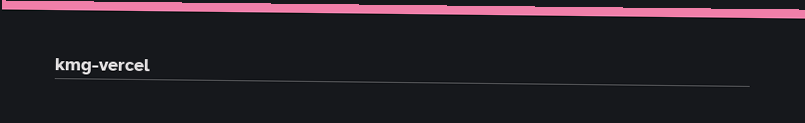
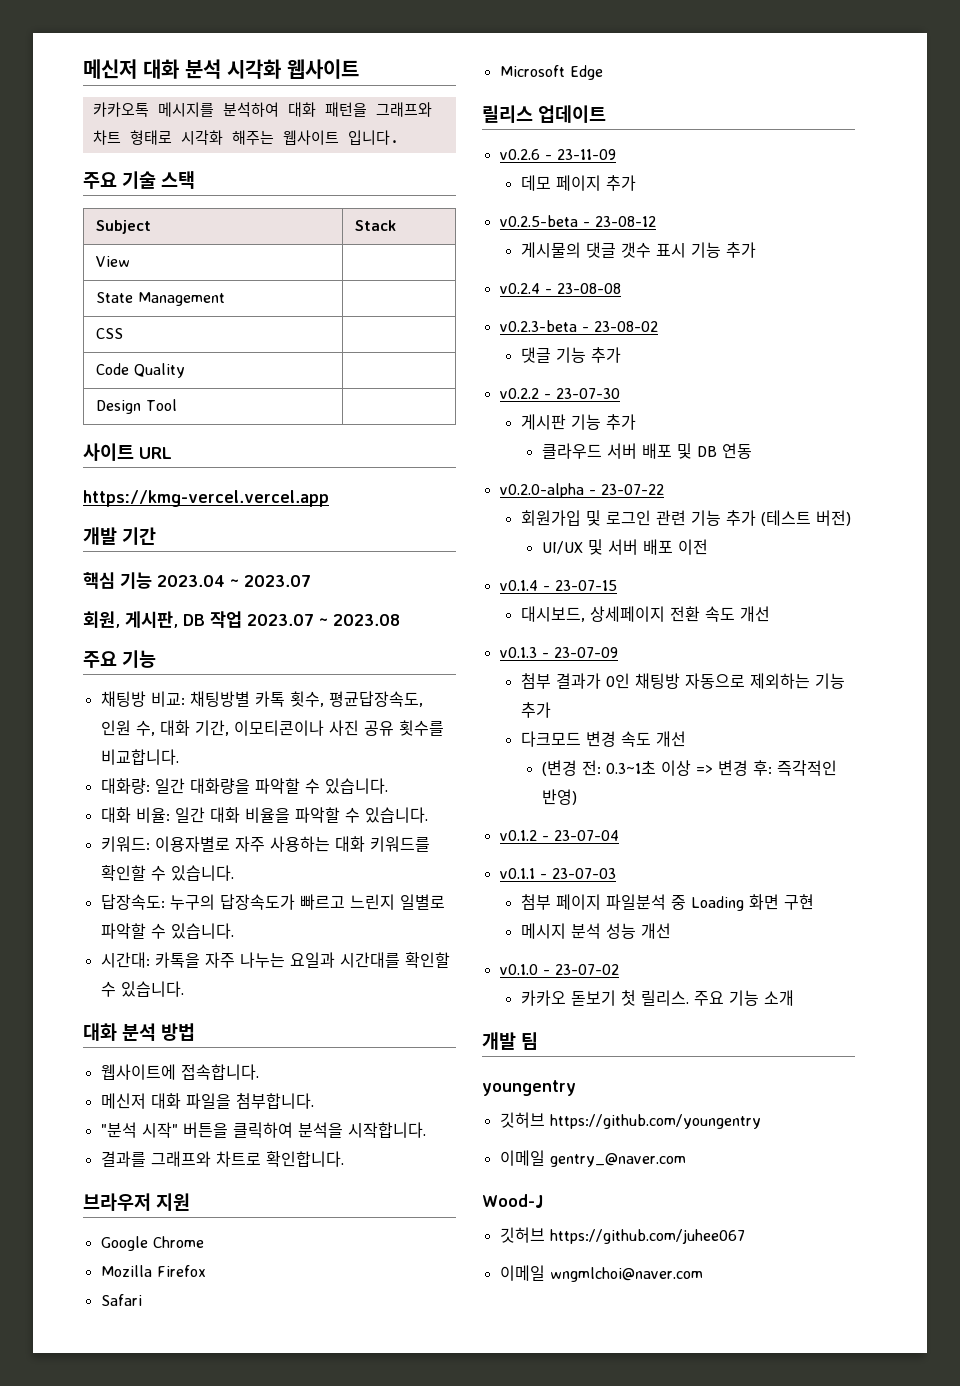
[54,58,151,76] kmg-vercel -> [83,59,359,79] [92,102,432,117] [92,130,399,145] [83,171,195,189] [95,220,151,234] [354,220,396,231] [95,256,130,267] [95,292,225,306] [95,328,123,339] [95,363,185,378] [95,399,177,414] [83,443,172,461] [83,490,329,507] [83,527,156,545] [83,572,311,589] [83,611,400,628] [83,650,156,668] [100,691,423,707] [100,720,444,736] [100,749,179,765] [100,778,388,794] [100,807,428,823] [100,836,430,852] [100,865,234,881] [100,894,445,910] [100,923,234,939] [100,952,450,968] [100,981,184,997] [83,1023,195,1041] [100,1064,259,1080] [100,1093,314,1109] [100,1122,426,1138] [100,1151,344,1167] [83,1193,190,1211] [100,1236,204,1251] [100,1265,206,1277] [100,1294,142,1306] [499,65,603,80] [482,105,606,123] [499,149,616,160] [520,175,636,191] [499,215,656,227] [520,242,756,258] [499,283,621,294] [499,320,658,332] [520,347,621,363] [499,388,620,399] [520,414,636,430] [541,443,752,459] [499,483,664,498] [520,510,851,526] [541,539,708,555] [499,580,617,591] [520,606,770,622] [499,647,618,658] [520,673,845,689] [520,702,551,718] [520,731,686,747] [541,760,837,776] [541,789,577,805] [499,830,619,841] [499,868,616,879] [520,894,814,911] [520,923,671,939] [499,964,619,975] [520,990,794,1006] [482,1032,538,1050] [482,1080,576,1096] [499,1112,761,1129] [499,1150,686,1167] [482,1194,543,1208] [499,1227,745,1244] [499,1265,703,1282] 메신저 대화 분석 시각화 웹사이트 // 카카오톡 메시지를 분석하여 대화 패턴을 그래프와 차트 형태로 시각화 해주는 웹사이트 입니다. // 주요 기술 스택 // Subject | Stack // View | // State Management | // CSS | // Code Quality | // Design Tool | // 사이트 URL // https://kmg-vercel.vercel.app // 개발 기간 // 핵심 기능 2023.04 ~ 2023.07 // 회원, 게시판, DB 작업 2023.07 ~ 2023.08 // 주요 기능 // 채팅방 비교: 채팅방별 카톡 횟수, 평균답장속도, 인원 수, 대화 기간, 이모티콘이나 사진 공유 횟수를 비교합니다. // 대화량: 일간 대화량을 파악할 수 있습니다. // 대화 비율: 일간 대화 비율을 파악할 수 있습니다. // 키워드: 이용자별로 자주 사용하는 대화 키워드를 확인할 수 있습니다. // 답장속도: 누구의 답장속도가 빠르고 느린지 일별로 파악할 수 있습니다. // 시간대: 카톡을 자주 나누는 요일과 시간대를 확인할 수 있습니다. // 대화 분석 방법 // 웹사이트에 접속합니다. // 메신저 대화 파일을 첨부합니다. // "분석 시작" 버튼을 클릭하여 분석을 시작합니다. // 결과를 그래프와 차트로 확인합니다. // 브라우저 지원 // Google Chrome // Mozilla Firefox // Safari // Microsoft Edge // 릴리스 업데이트 // v0.2.6 - 23-11-09 // 데모 페이지 추가 // v0.2.5-beta - 23-08-12 // 게시물의 댓글 갯수 표시 기능 추가 // v0.2.4 - 23-08-08 // v0.2.3-beta - 23-08-02 // 댓글 기능 추가 // v0.2.2 - 23-07-30 // 게시판 기능 추가 // 클라우드 서버 배포 및 DB 연동 // v0.2.0-alpha - 23-07-22 // 회원가입 및 로그인 관련 기능 추가 (테스트 버전) // UI/UX 및 서버 배포 이전 // v0.1.4 - 23-07-15 // 대시보드, 상세페이지 전환 속도 개선 // v0.1.3 - 23-07-09 // 첨부 결과가 0인 채팅방 자동으로 제외하는 기능 추가 // 다크모드 변경 속도 개선 // (변경 전: 0.3~1초 이상 => 변경 후: 즉각적인 반영) // v0.1.2 - 23-07-04 // v0.1.1 - 23-07-03 // 첨부 페이지 파일분석 중 Loading 화면 구현 // 메시지 분석 성능 개선 // v0.1.0 - 23-07-02 // 카카오 돋보기 첫 릴리스. 주요 기능 소개 // 개발 팀 // youngentry // 깃허브 https://github.com/youngentry // 이메일 gentry_@naver.com // Wood-J // 깃허브 https://github.com/juhee067 // 이메일 wngmlchoi@naver.com

